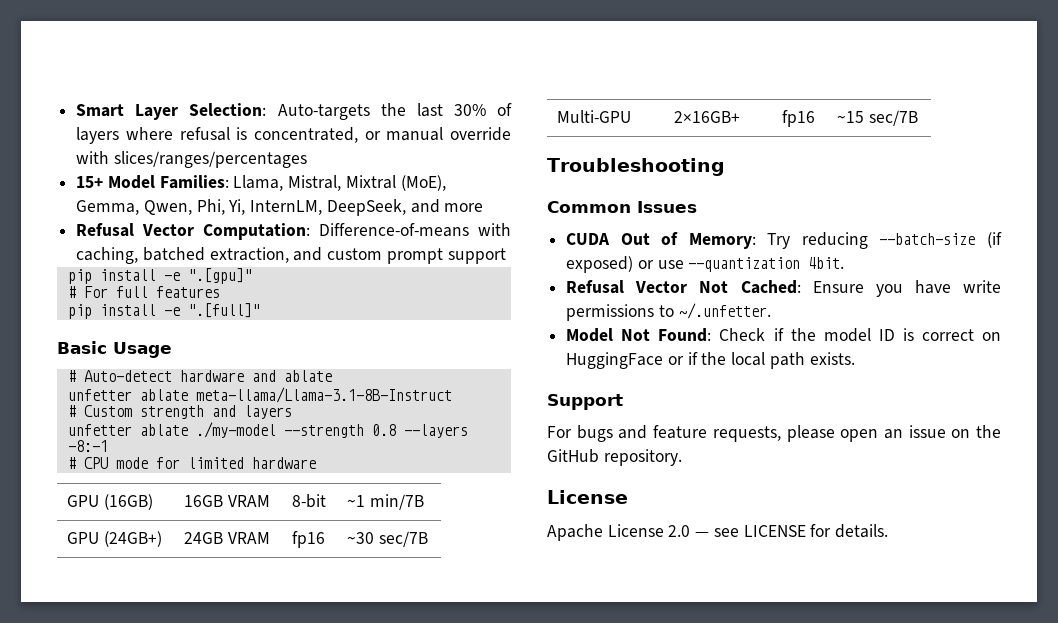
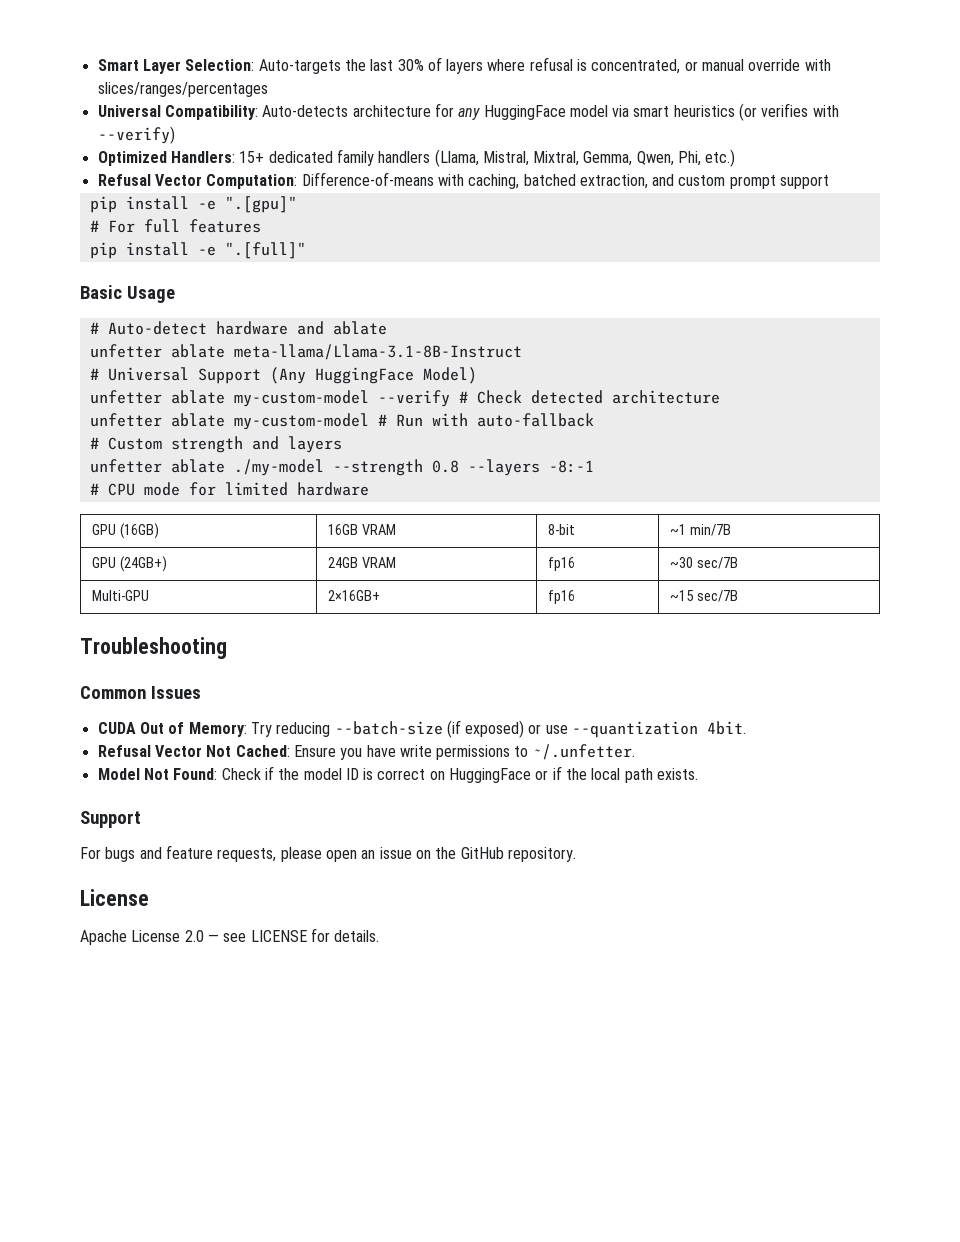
[76,175,446,191] [76,199,484,216] 15+ Model Families: Llama, Mistral, Mixtral (MoE), Gemma, Qwen, Phi, Yi, InternLM, DeepSeek, and more -> [97,103,839,121] [97,126,175,144] [97,149,736,167] Universal Compatibility: Auto-detects architecture for any HuggingFace model via smart heuristics (or verifies with --verify) // Optimized Handlers: 15+ dedicated family handlers (Llama, Mistral, Mixtral, Gemma, Qwen, Phi, etc.)
(452, 395) none -> [89,367,477,384] [89,390,720,407] [89,413,594,430] // # Universal Support (Any HuggingFace Model) // unfetter ablate my-custom-model --verify # Check detected architecture // unfetter ablate my-custom-model # Run with auto-fallback

